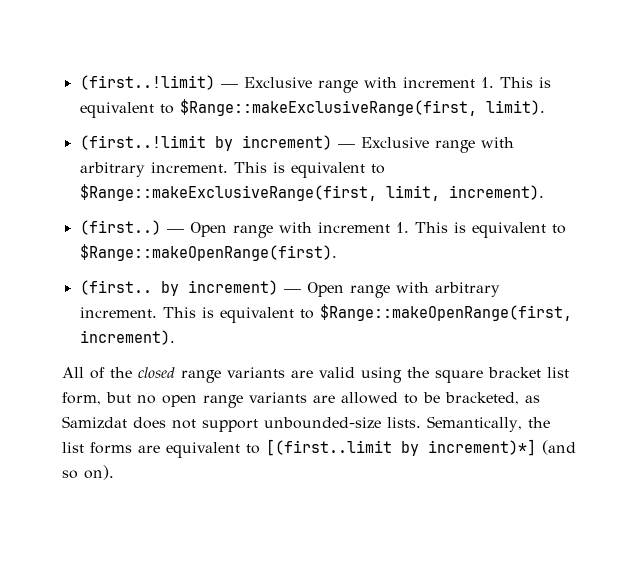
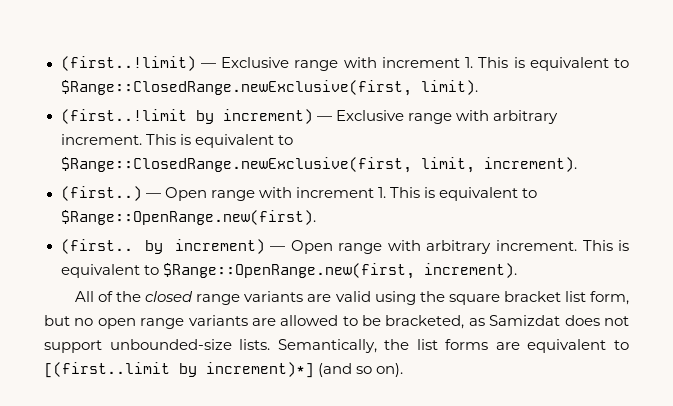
[179,99,477,116] $Range::makeExclusiveRange(first, -> [60,80,412,96] $Range::ClosedRange.newExclusive(first,
[79,184,377,201] $Range::makeExclusiveRange(first, -> [60,157,412,173] $Range::ClosedRange.newExclusive(first,
[79,244,337,261] $Range::makeOpenRange(first). -> [60,210,316,225] $Range::OpenRange.new(first).
[319,304,572,321] $Range::makeOpenRange(first, -> [162,263,415,279] $Range::OpenRange.new(first,

